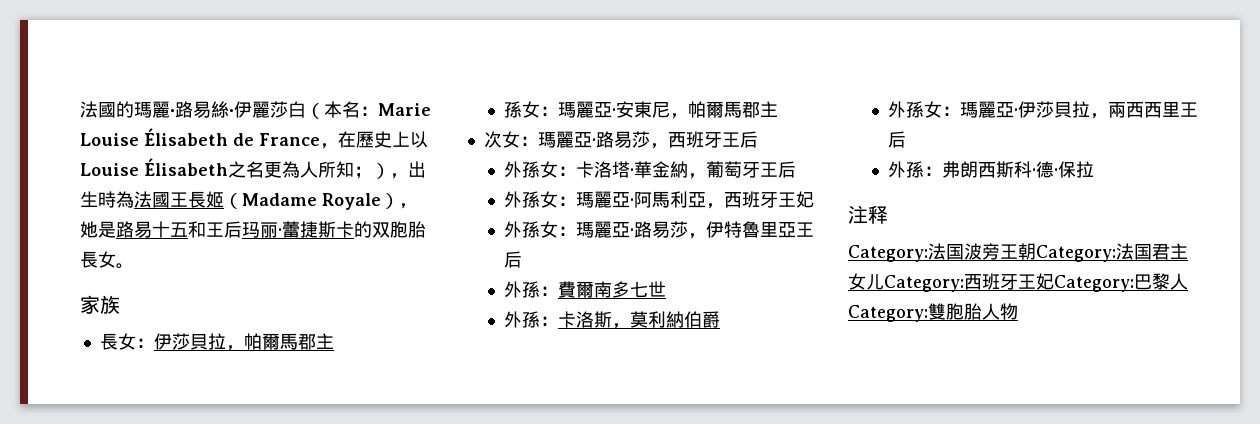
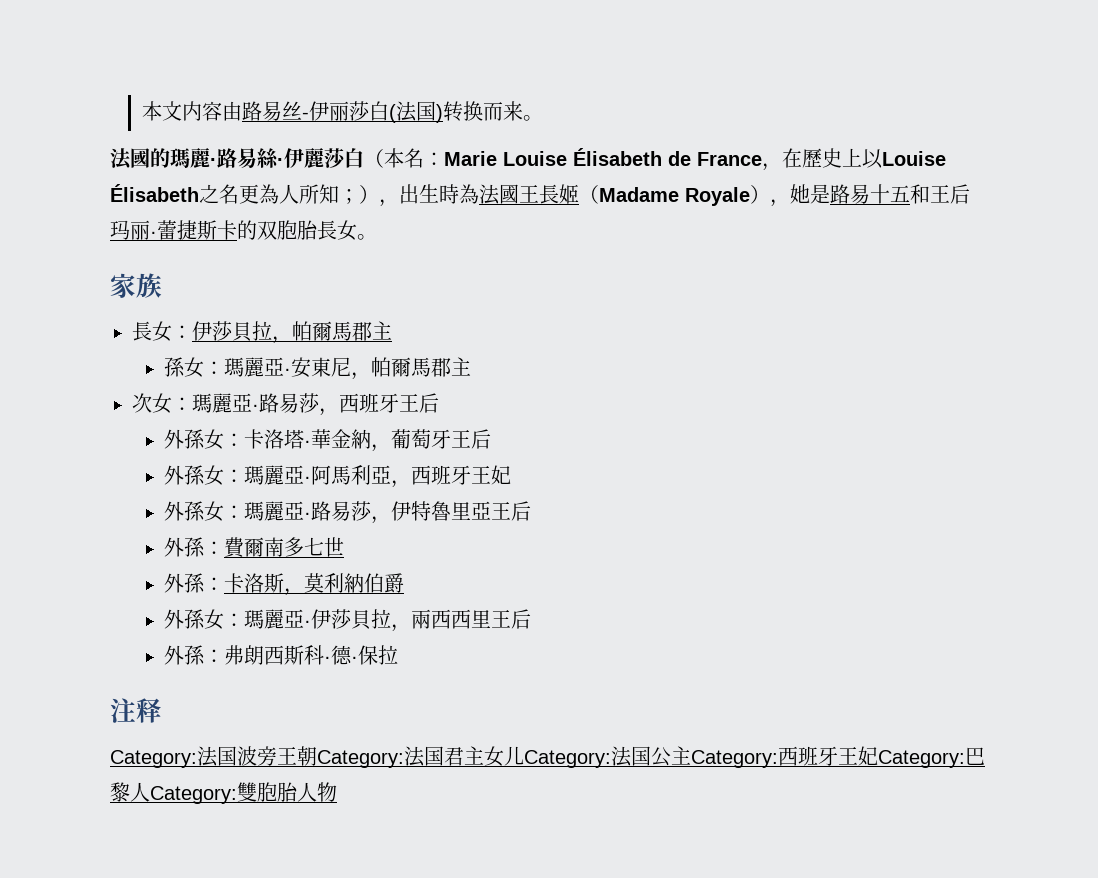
(80, 109) none -> [141,101,543,123] 本文内容由路易丝-伊丽莎白(法国)转换而来。 //
(964, 283) none -> [611,746,778,768] 法国公主Category:

